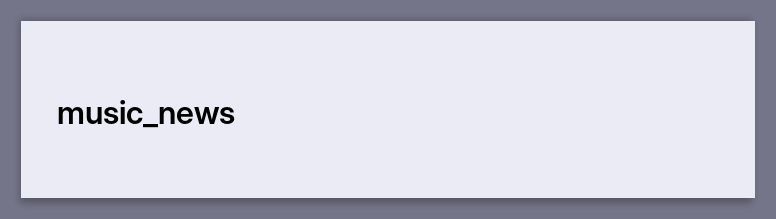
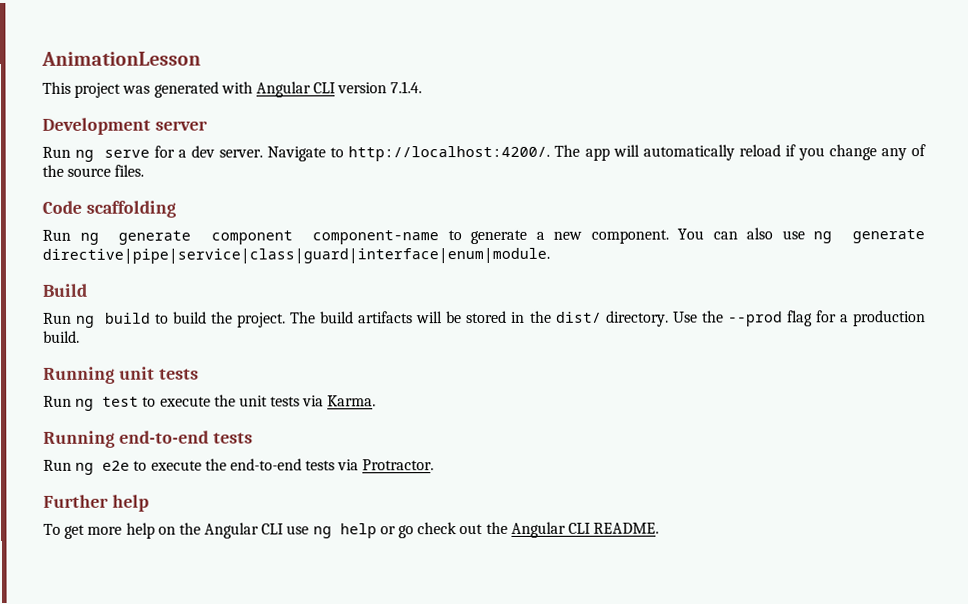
[57,100,235,128] music_news -> [41,51,201,66] [42,81,423,98] [42,117,208,135] [42,144,927,162] [42,164,145,177] [42,200,176,218] [42,227,925,245] [42,247,550,264] [42,283,87,297] [43,310,926,328] [43,330,80,343] [43,366,199,384] [43,394,377,411] [43,430,253,448] [43,458,435,475] [43,494,149,512] [43,521,660,539] AnimationLesson // This project was generated with Angular CLI version 7.1.4. // Development server // Run ng serve for a dev server. Navigate to http://localhost:4200/. The app will automatically reload if you change any of the source files. // Code scaffolding // Run ng generate component component-name to generate a new component. You can also use ng generate directive|pipe|service|class|guard|interface|enum|module. // Build // Run ng build to build the project. The build artifacts will be stored in the dist/ directory. Use the --prod flag for a production build. // Running unit tests // Run ng test to execute the unit tests via Karma. // Running end-to-end tests // Run ng e2e to execute the end-to-end tests via Protractor. // Further help // To get more help on the Angular CLI use ng help or go check out the Angular CLI README.

